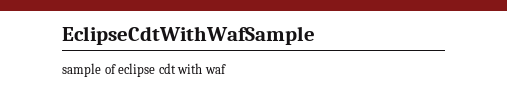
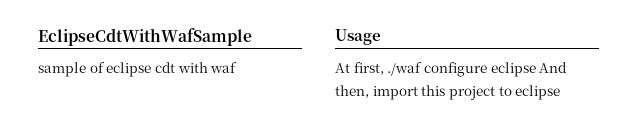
(226, 69) none -> [335,29,381,45] [335,62,568,77] [335,85,561,100] // Usage // At first, ./waf configure eclipse And then, import this project to eclipse

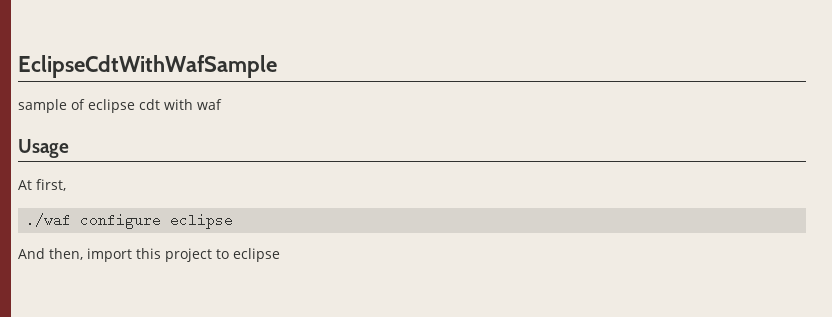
(384, 68) none -> (66, 185) //
(536, 69) none -> (234, 221) //

